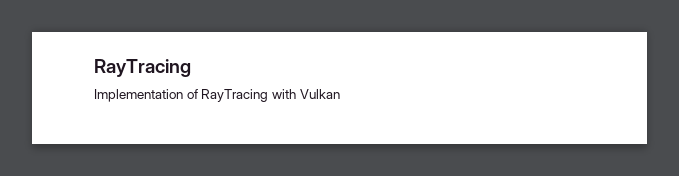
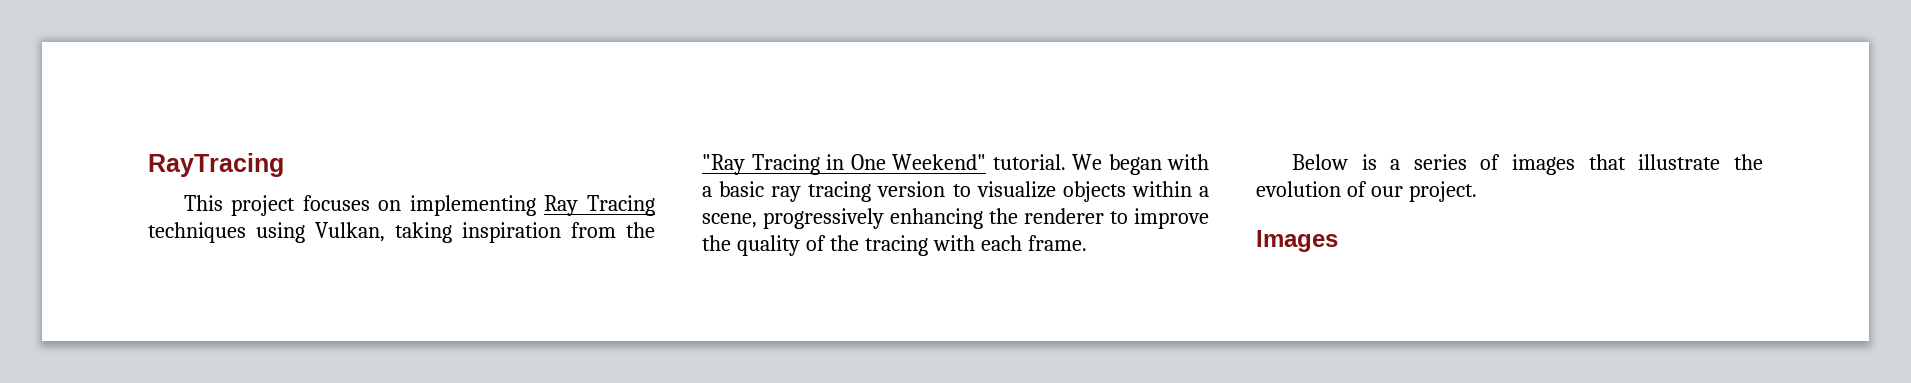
[94,89,340,102] Implementation of RayTracing with Vulkan -> [183,195,655,216] [148,222,655,243] [702,154,1209,175] [702,181,1209,202] [702,208,1209,229] [702,235,1087,256] [1291,154,1763,175] [1256,181,1477,202] [1256,230,1338,252] This project focuses on implementing Ray Tracing techniques using Vulkan, taking inspiration from the "Ray Tracing in One Weekend" tutorial. We began with a basic ray tracing version to visualize objects within a scene, progressively enhancing the renderer to improve the quality of the tracing with each frame. // Below is a series of images that illustrate the evolution of our project. // Images

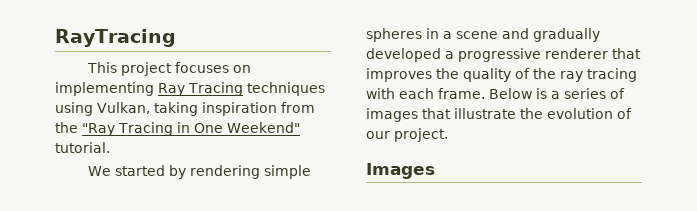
[1072,154,1209,175] [702,181,1209,202] [702,208,1209,229] We began with a basic ray tracing version to visualize objects within a scene, progressively enhancing the renderer to improve -> [87,165,311,179] [366,28,600,42] [366,48,641,62] [366,68,432,82] // We started by rendering simple spheres in a scene and gradually developed a progressive renderer that improves
(859, 243) none -> [560,71,583,82] ray
(1087, 243) // -> (485, 93) none

